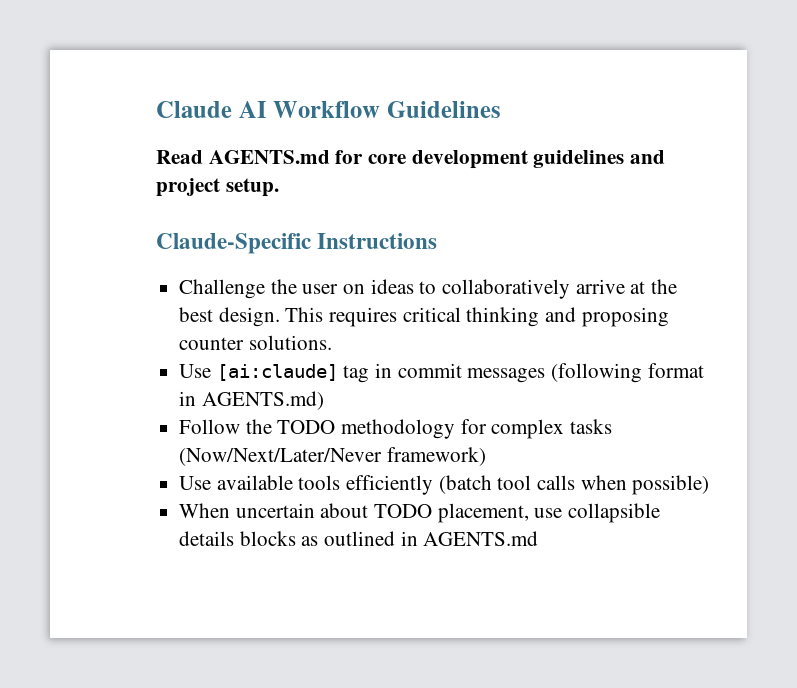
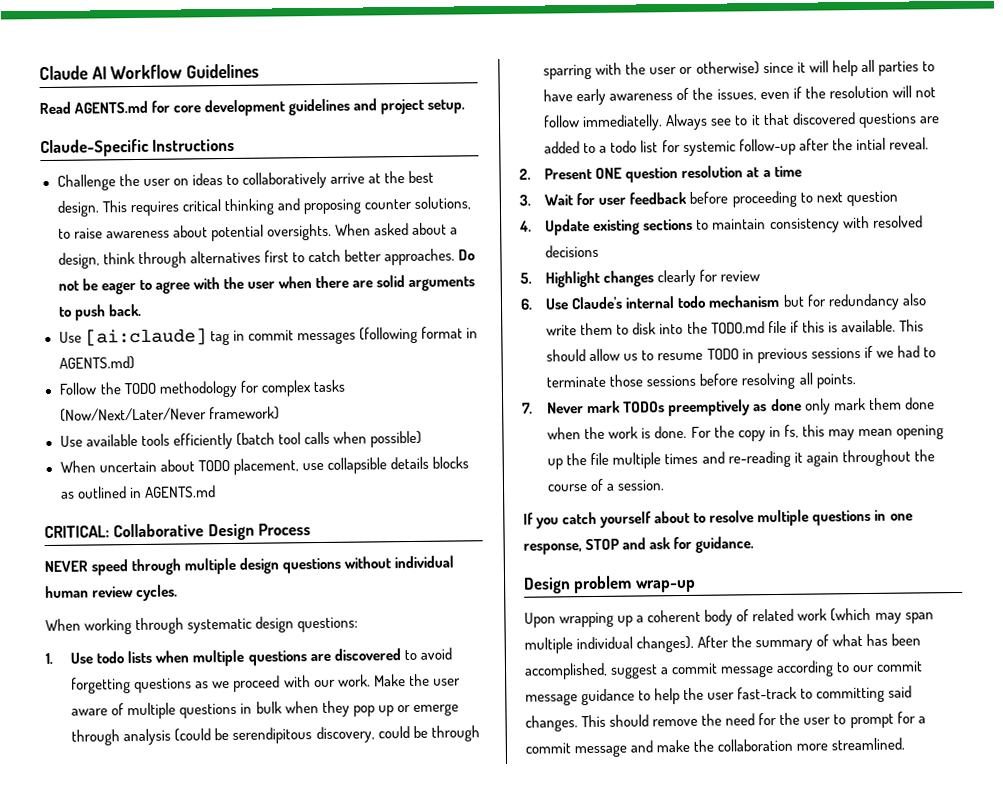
[248,335,332,350] solutions. -> [413,196,471,210] [57,222,458,242] [57,248,475,269] [57,275,476,295] [57,303,142,321] solutions, to raise awareness about potential oversights. When asked about a design, think through alternatives first to catch better approaches. Do not be eager to agree with the user when there are solid arguments to push back.
(539, 538) none -> [44,523,312,541] [44,555,455,576] [45,584,179,602] [45,616,359,635] [45,647,452,667] [71,673,461,694] [71,700,459,720] [71,725,480,746] [543,59,935,80] [543,85,936,106] [543,112,940,132] [544,137,929,156] [519,165,802,183] [519,190,898,208] [519,215,923,236] [545,244,600,258] [520,269,761,288] [520,293,927,311] [546,319,924,336] [546,345,936,364] [546,372,856,390] [522,397,935,417] [547,424,944,442] [547,449,935,470] [547,478,666,492] [523,509,913,529] [523,536,755,555] [524,575,696,594] [524,607,934,628] [524,633,922,654] [524,660,924,680] [525,685,913,706] [525,711,926,732] [525,737,906,758] // CRITICAL: Collaborative Design Process // NEVER speed through multiple design questions without individual human review cycles. // When working through systematic design questions: // 1. Use todo lists when multiple questions are discovered to avoid forgetting questions as we proceed with our work. Make the user aware of multiple questions in bulk when they pop up or emerge through analysis (could be serendipitous discovery, could be through sparring with the user or otherwise) since it will help all parties to have early awareness of the issues, even if the resolution will not follow immediatelly. Always see to it that discovered questions are added to a todo list for systemic follow-up after the intial reveal. // 2. Present ONE question resolution at a time // 3. Wait for user feedback before proceeding to next question // 4. Update existing sections to maintain consistency with resolved decisions // 5. Highlight changes clearly for review // 6. Use Claude's internal todo mechanism but for redundancy also write them to disk into the TODO.md file if this is available. This should allow us to resume TODO in previous sessions if we had to terminate those sessions before resolving all points. // 7. Never mark TODOs preemptively as done only mark them done when the work is done. For the copy in fs, this may mean opening up the file multiple times and re-reading it again throughout the course of a session. // If you catch yourself about to resolve multiple questions in one response, STOP and ask for guidance. // Design problem wrap-up // Upon wrapping up a coherent body of related work (which may span multiple individual changes). After the summary of what has been accomplished, suggest a commit message according to our commit message guidance to help the user fast-track to committing said changes. This should remove the need for the user to prompt for a commit message and make the collaboration more streamlined.

